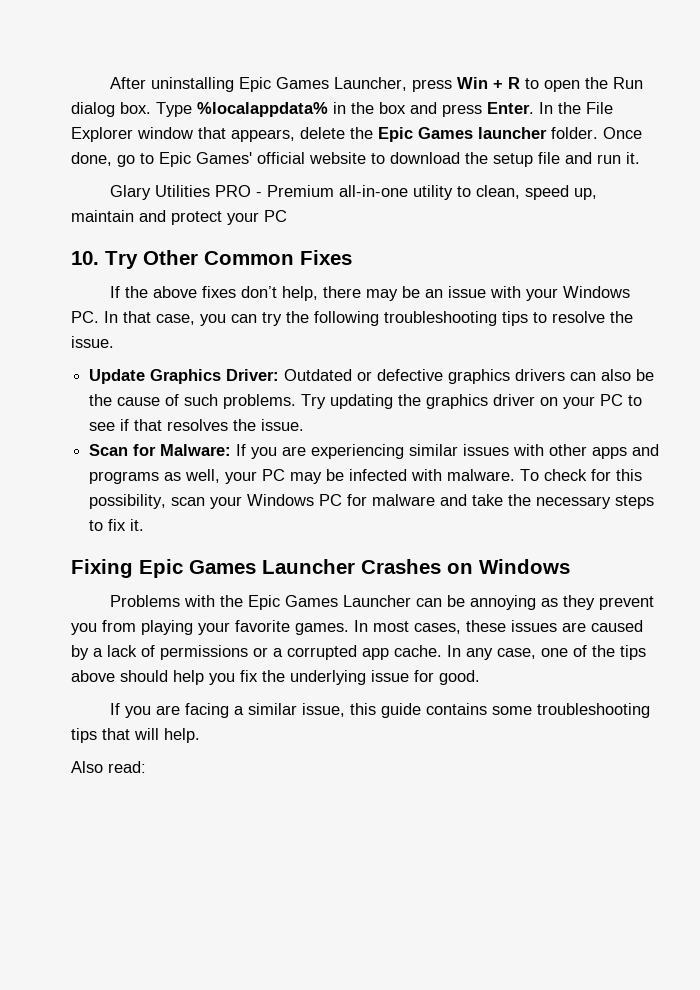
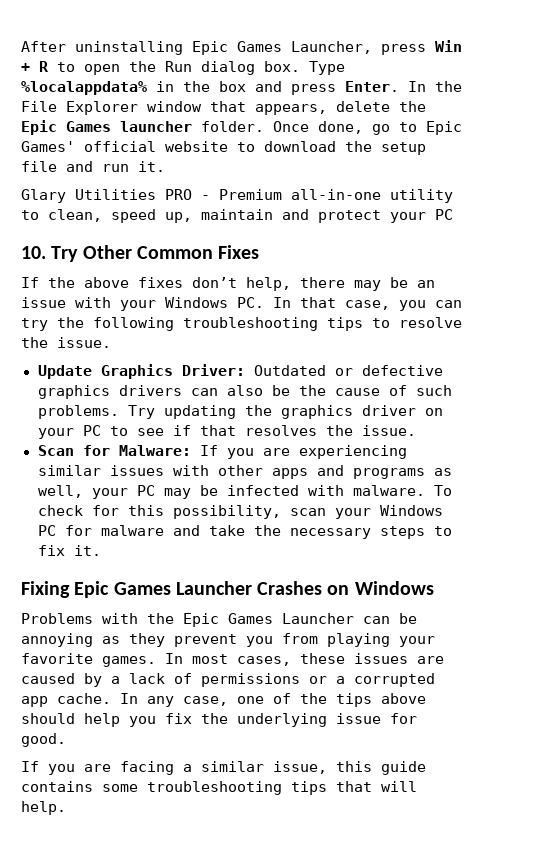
[71,761,146,773] // Also read: -> (66, 808) none

